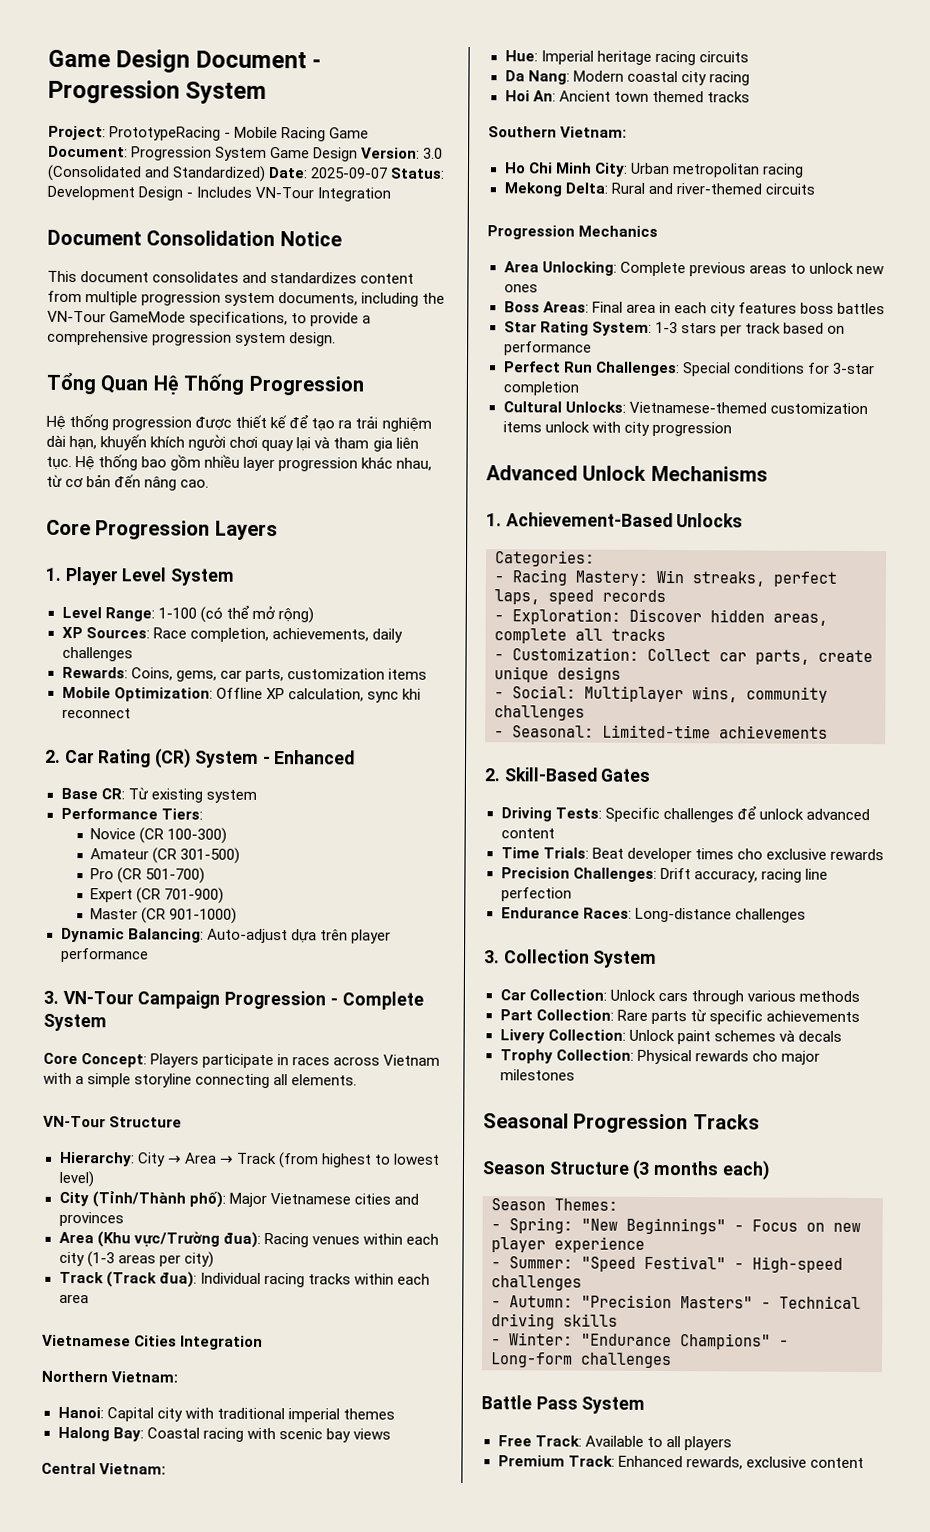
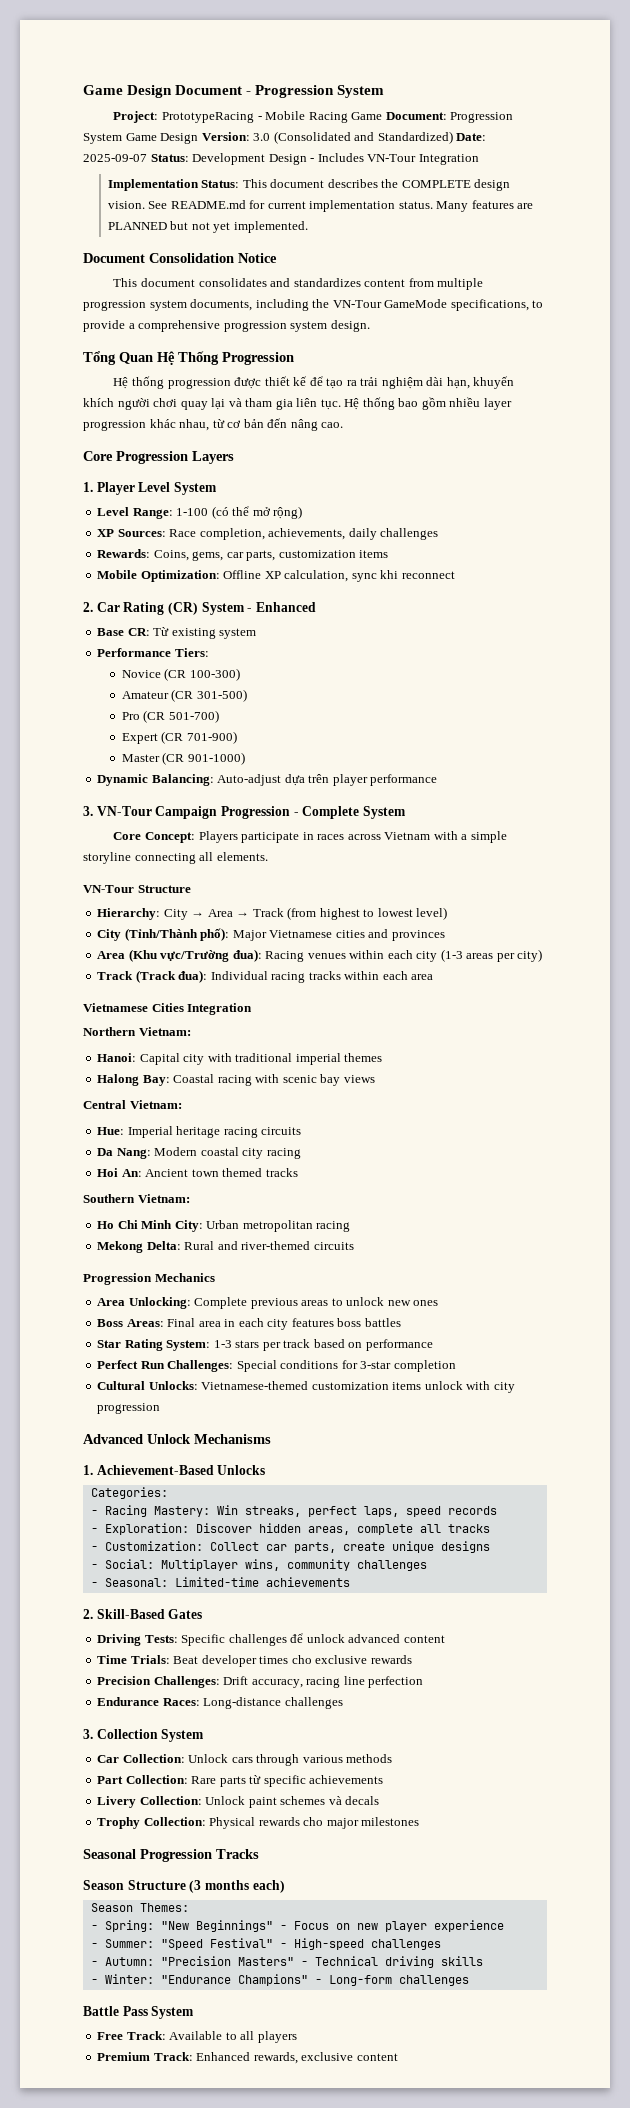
(392, 194) none -> [107,179,511,191] [107,200,534,212] [107,221,308,233] // Implementation Status: This document describes the COMPLETE design vision. See README.md for current implementation status. Many features are PLANNED but not yet implemented.

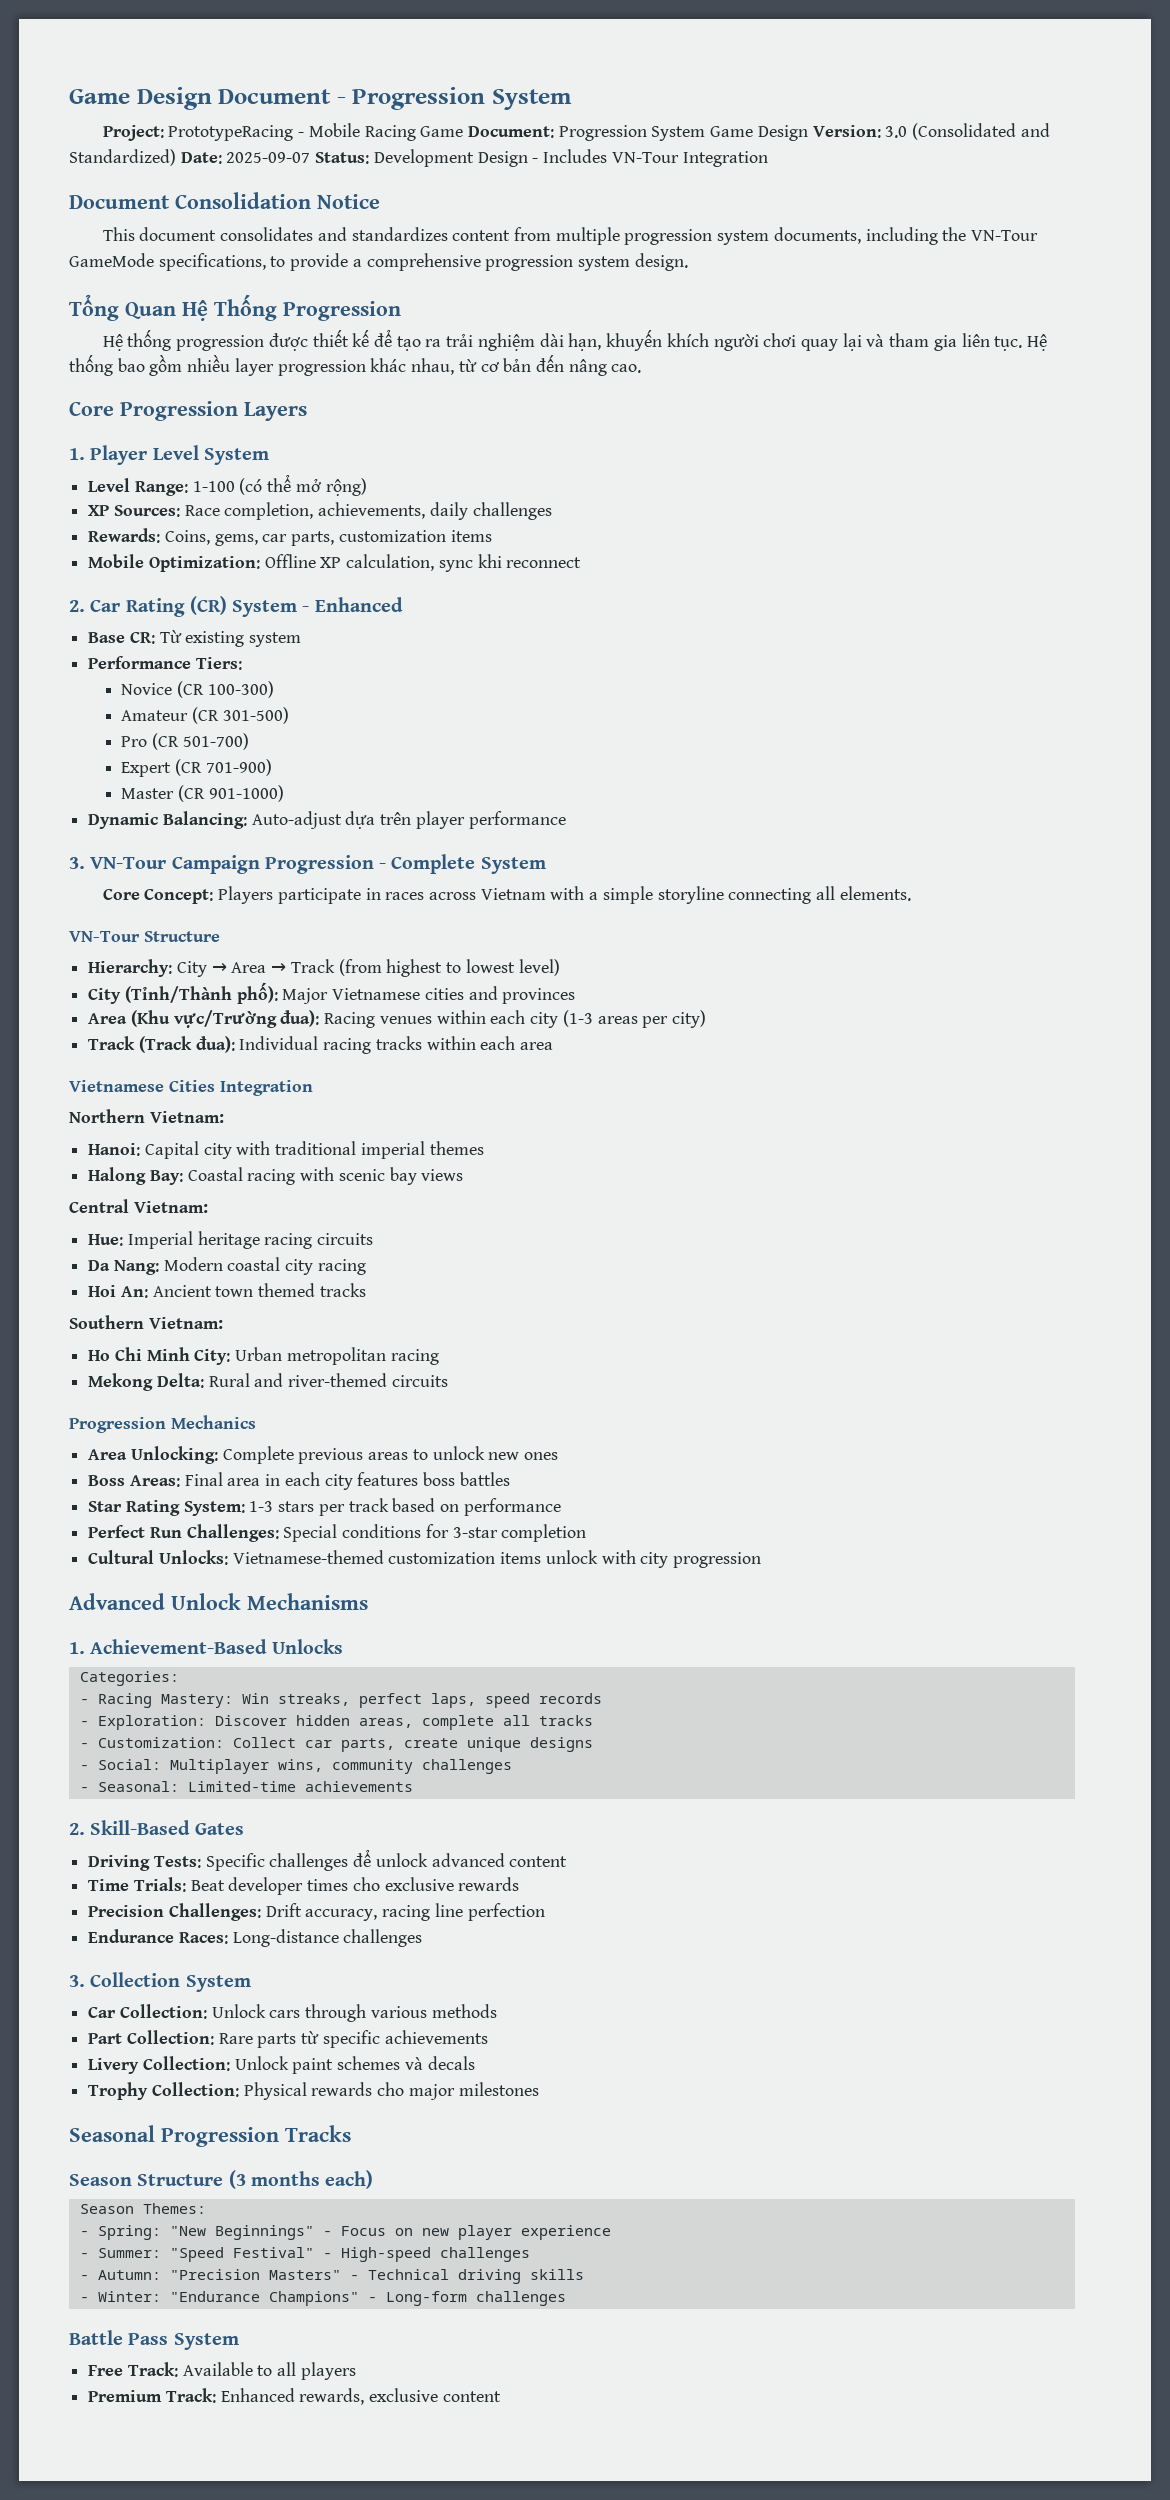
[107,179,511,191] [107,200,534,212] [107,221,308,233] // Implementation Status: This document describes the COMPLETE design vision. See README.md for current implementation status. Many features are PLANNED but not yet implemented. -> (768, 159) none

